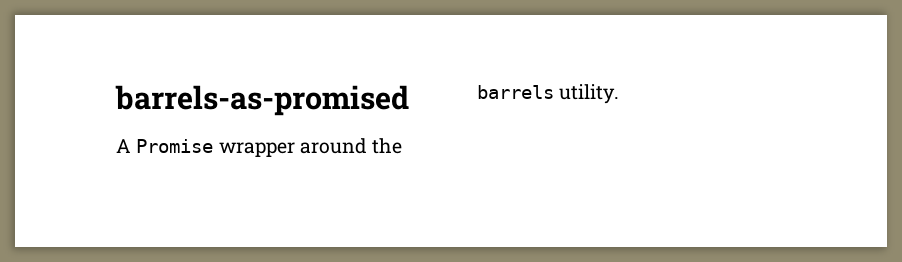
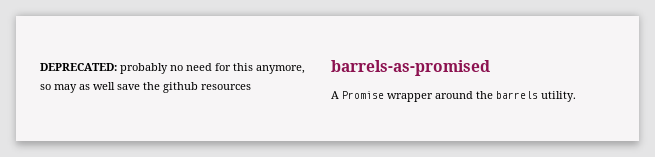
(115, 100) none -> [40,63,305,74] [40,82,251,93] DEPRECATED: probably no need for this anymore, so may as well save the github resources //

